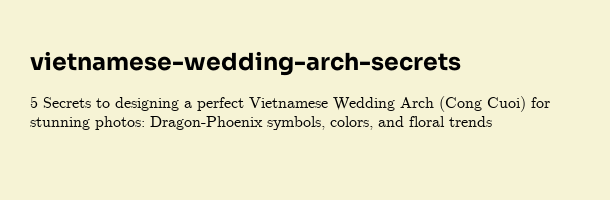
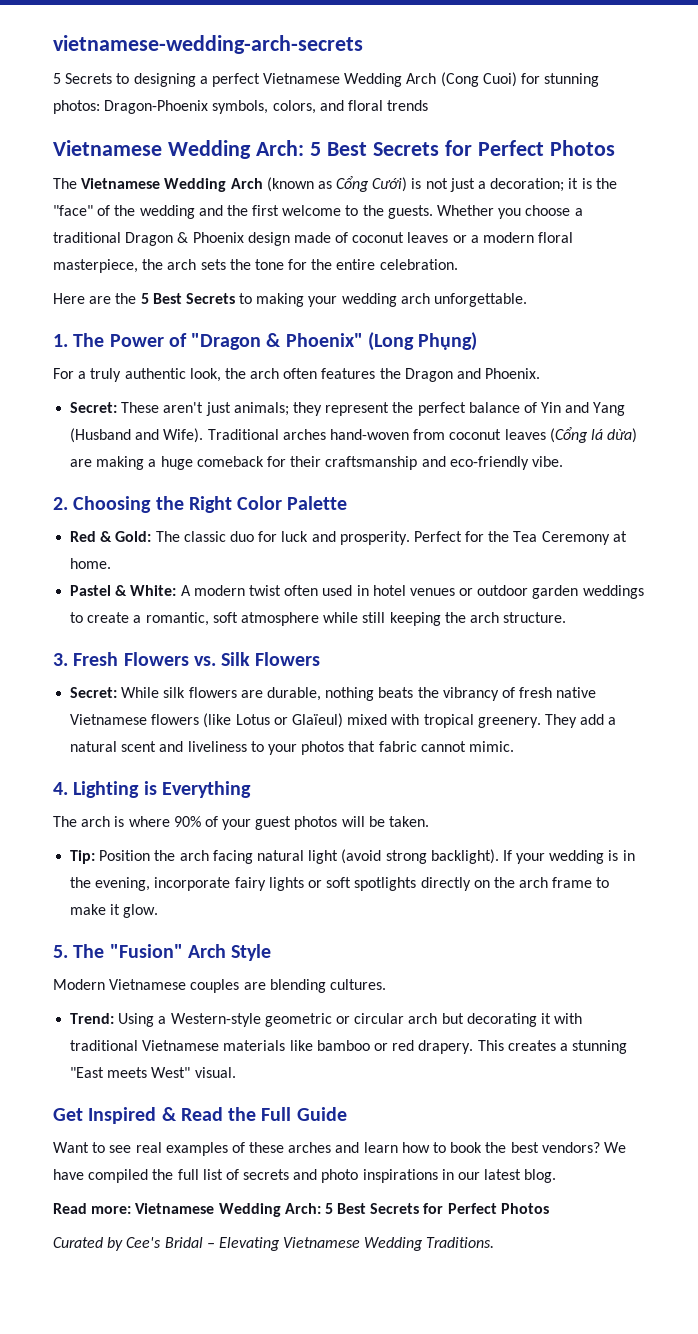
(492, 121) none -> [53,140,615,159] [53,176,617,192] [53,205,583,219] [53,232,574,246] [53,259,458,273] [53,293,528,307] [53,332,478,351] [53,368,541,382] [70,402,626,416] [70,427,638,443] [70,456,563,470] [53,496,348,513] [70,531,627,545] [70,558,112,569] [70,585,644,599] [70,612,567,626] [53,652,321,666] [70,687,597,701] [70,713,617,728] [70,741,514,755] [53,781,251,798] [53,816,430,830] [70,849,635,864] [70,877,610,891] [70,904,159,918] [53,944,272,961] [53,979,386,993] [70,1013,583,1027] [70,1040,628,1054] [70,1067,236,1078] [53,1107,347,1124] [53,1142,626,1156] [53,1169,557,1183] [53,1203,549,1217] [53,1237,495,1251] // Vietnamese Wedding Arch: 5 Best Secrets for Perfect Photos // The Vietnamese Wedding Arch (known as Cổng Cưới) is not just a decoration; it is the "face" of the wedding and the first welcome to the guests. Whether you choose a traditional Dragon & Phoenix design made of coconut leaves or a modern floral masterpiece, the arch sets the tone for the entire celebration. // Here are the 5 Best Secrets to making your wedding arch unforgettable. // 1. The Power of "Dragon & Phoenix" (Long Phụng) // For a truly authentic look, the arch often features the Dragon and Phoenix. // Secret: These aren't just animals; they represent the perfect balance of Yin and Yang (Husband and Wife). Traditional arches hand-woven from coconut leaves (Cổng lá dừa) are making a huge comeback for their craftsmanship and eco-friendly vibe. // 2. Choosing the Right Color Palette // Red & Gold: The classic duo for luck and prosperity. Perfect for the Tea Ceremony at home. // Pastel & White: A modern twist often used in hotel venues or outdoor garden weddings to create a romantic, soft atmosphere while still keeping the arch structure. // 3. Fresh Flowers vs. Silk Flowers // Secret: While silk flowers are durable, nothing beats the vibrancy of fresh native Vietnamese flowers (like Lotus or Glaïeul) mixed with tropical greenery. They add a natural scent and liveliness to your photos that fabric cannot mimic. // 4. Lighting is Everything // The arch is where 90% of your guest photos will be taken. // Tip: Position the arch facing natural light (avoid strong backlight). If your wedding is in the evening, incorporate fairy lights or soft spotlights directly on the arch frame to make it glow. // 5. The "Fusion" Arch Style // Modern Vietnamese couples are blending cultures. // Trend: Using a Western-style geometric or circular arch but decorating it with traditional Vietnamese materials like bamboo or red drapery. This creates a stunning "East meets West" visual. // Get Inspired & Read the Full Guide // Want to see real examples of these arches and learn how to book the best vendors? We have compiled the full list of secrets and photo inspirations in our latest blog. // Read more: Vietnamese Wedding Arch: 5 Best Secrets for Perfect Photos // Curated by Cee's Bridal – Elevating Vietnamese Wedding Traditions.

